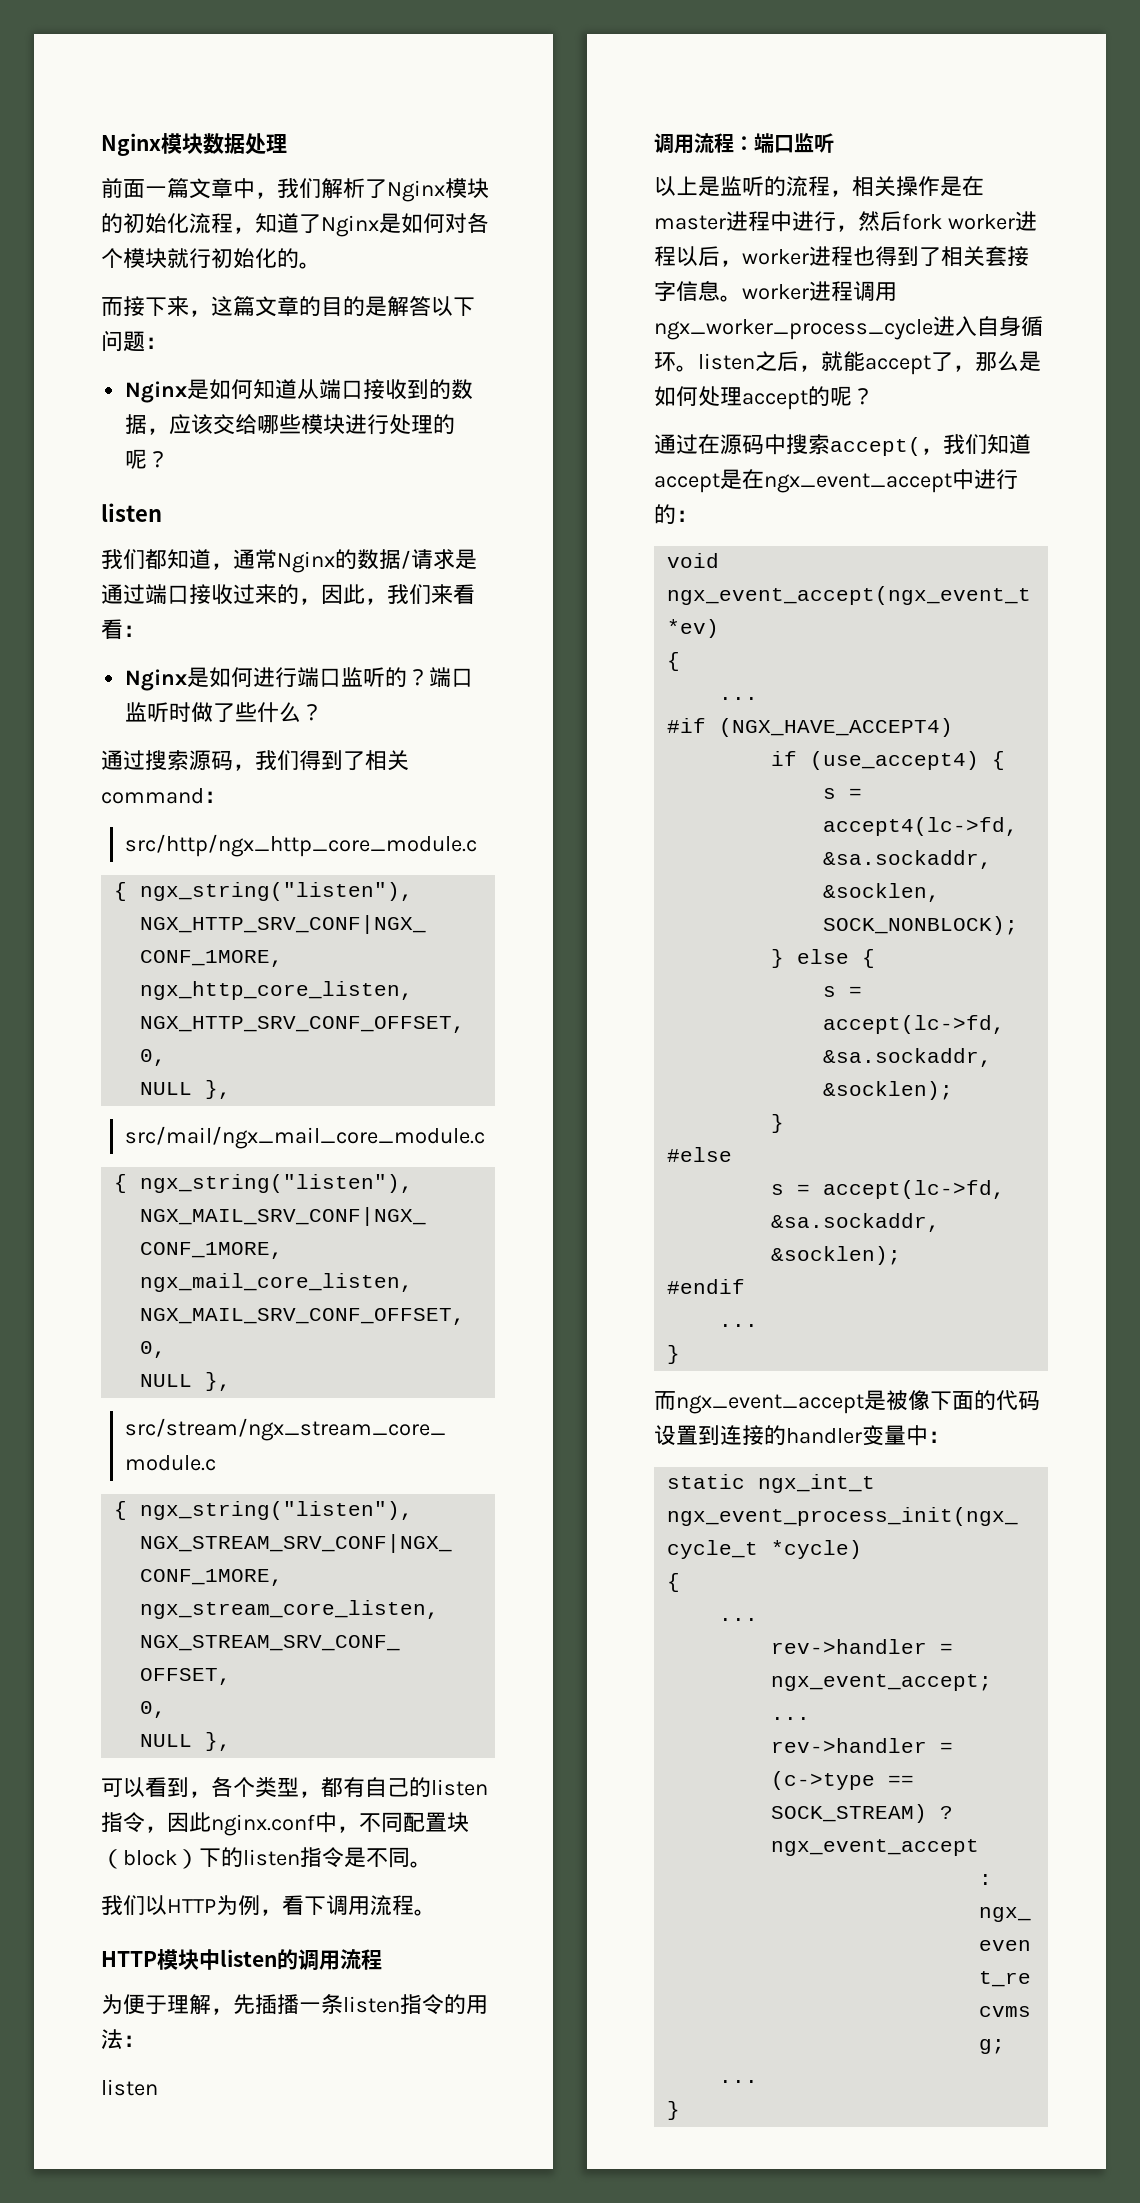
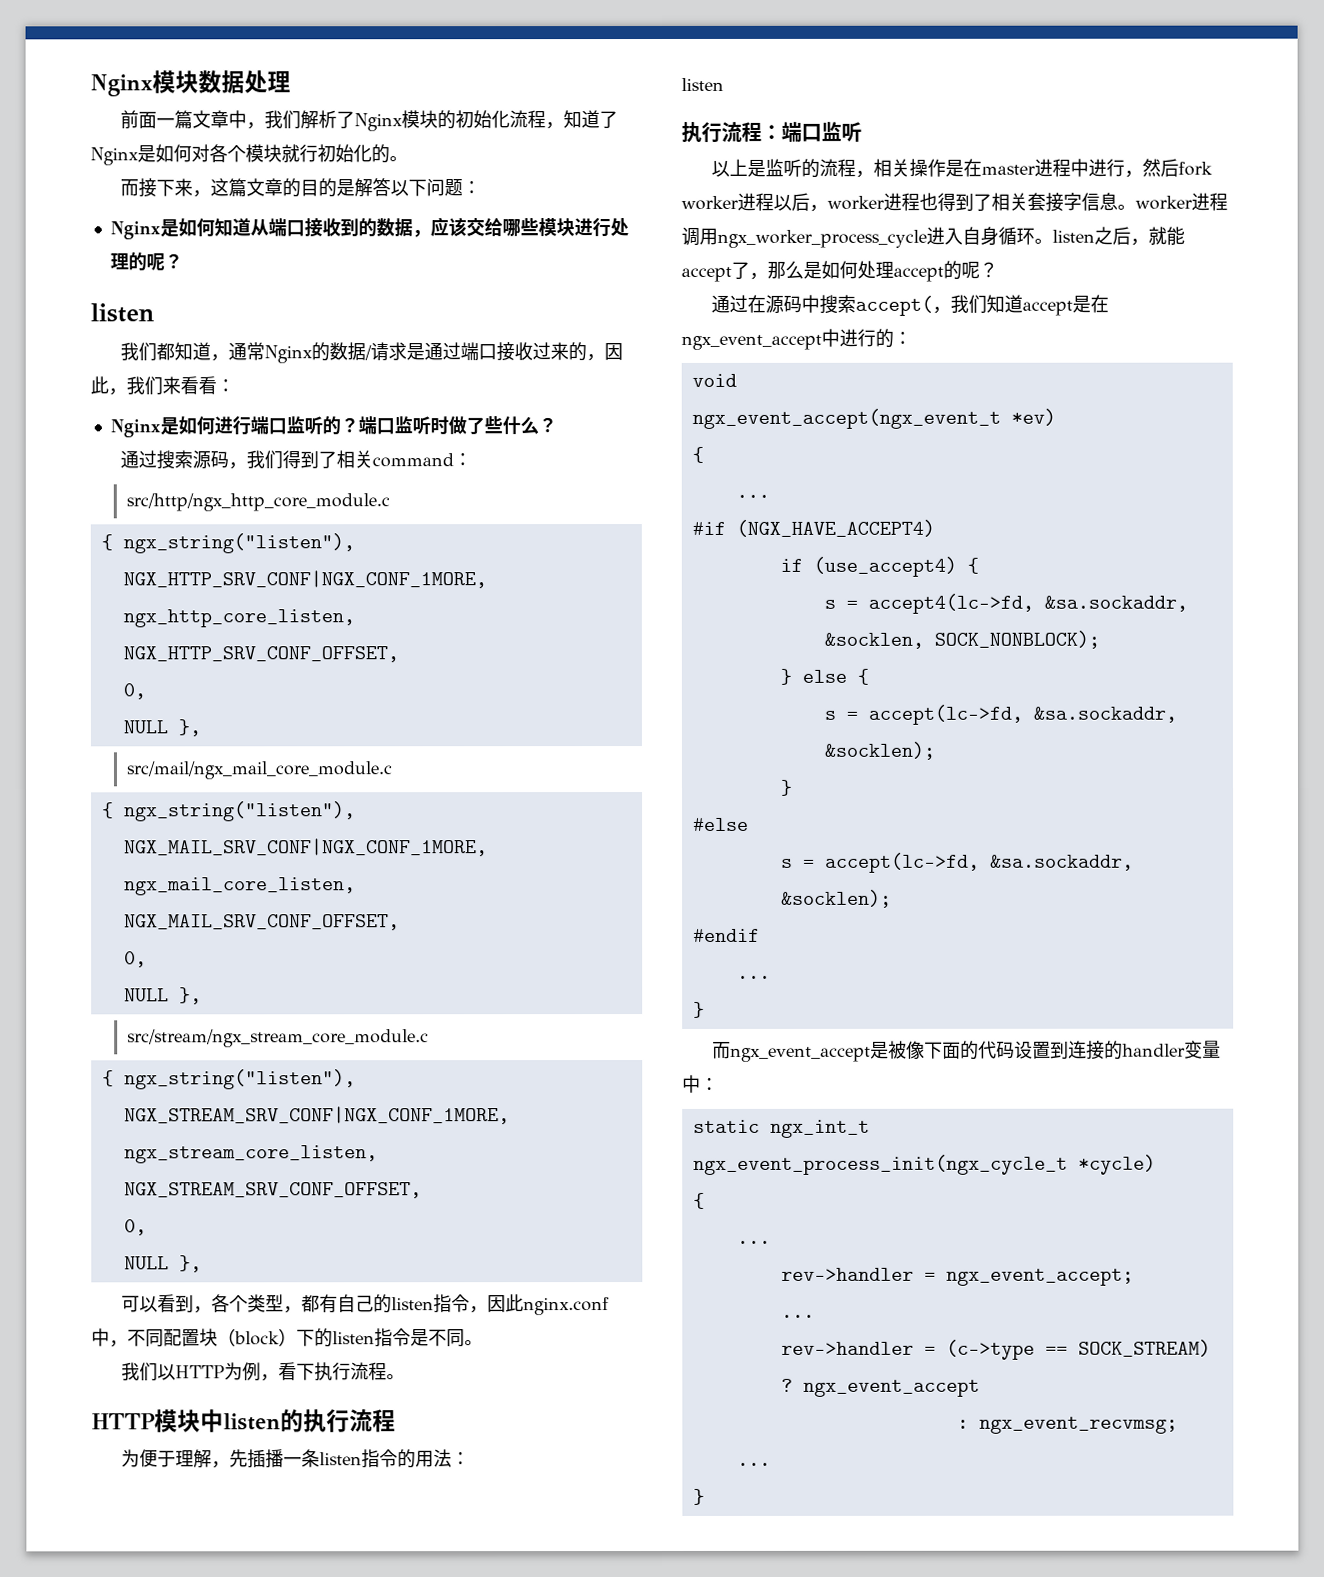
[326,1895,370,1915] 调用 -> [314,1362,352,1382] 执行
[298,1949,340,1971] 调用 -> [303,1409,350,1433] 执行
[654,133,694,154] 调用 -> [681,121,722,143] 执行

